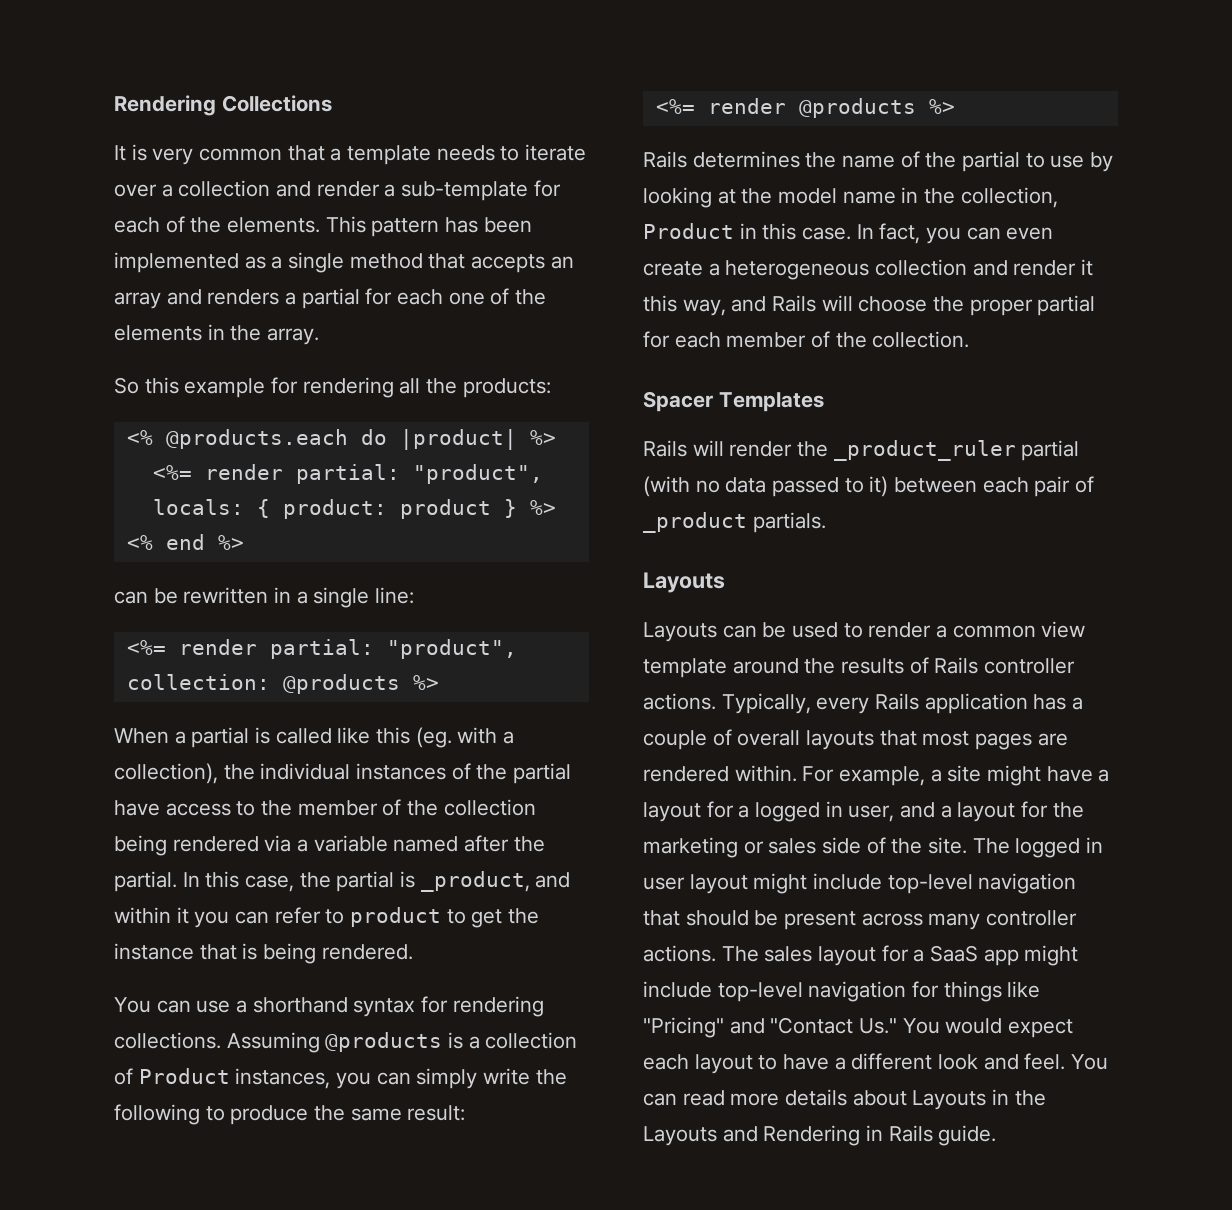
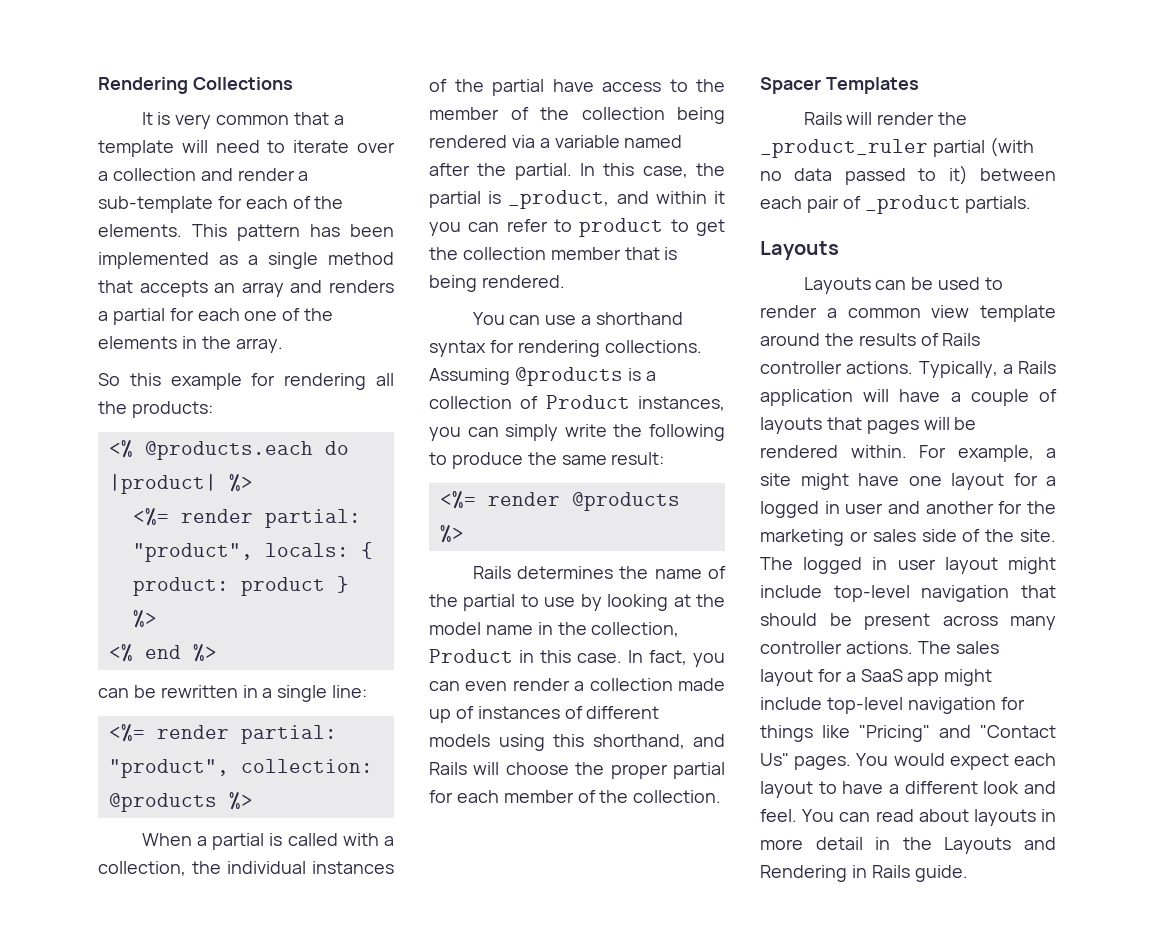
[436,145,495,161] needs -> [181,140,260,153] will need
[337,727,452,748] like this (eg. -> (338, 839) none
[114,763,218,784] collection), -> [98,861,186,876] collection,
[114,943,194,960] instance -> [462,247,621,260] collection member
[643,259,1094,280] [643,295,726,316] create a heterogeneous collection and render it this way, -> [512,678,725,691] [429,706,660,723] [429,734,685,751] render a collection made up of instances of different models using this shorthand,
[816,697,870,714] every -> [1002,364,1013,374] a
[1033,694,1067,710] has -> [863,389,941,402] will have
[737,730,801,746] overall -> (1057, 395) none
[922,731,1068,750] most pages are -> [866,417,977,434] pages will be
[1098,769,1110,782] a -> [908,476,942,486] one
[848,802,1016,822] user, and a layout -> [845,501,994,514] user and another
[859,1018,898,1034] Us." -> [760,753,852,770] Us" pages.
[730,1089,987,1110] more details about Layouts -> [918,809,1056,826] [760,837,863,850] about layouts in more detail

